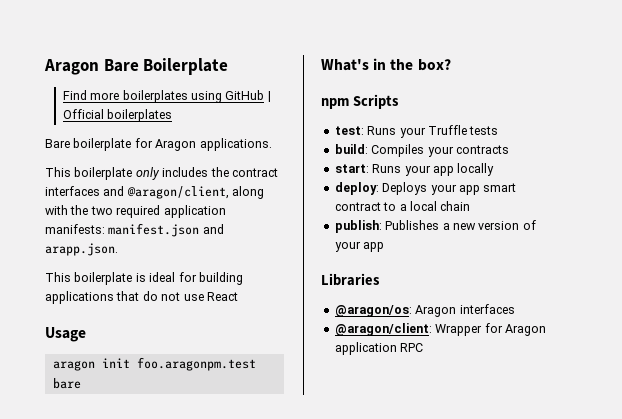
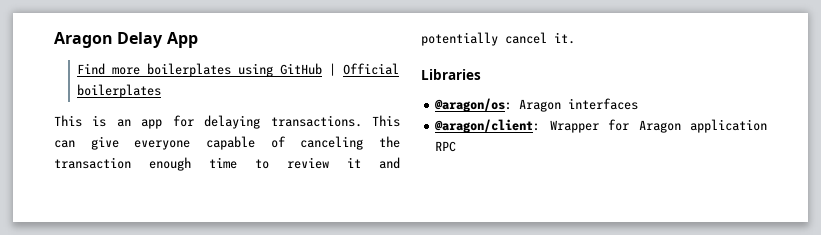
[44,58,229,75] Aragon Bare Boilerplate -> [54,32,198,48] Aragon Delay App
[45,138,272,151] [45,167,278,180] [45,186,265,199] [45,205,226,218] [45,223,224,237] [45,243,118,256] [45,272,243,285] [45,291,238,304] [45,327,86,342] [52,357,256,371] [52,378,81,389] [321,58,451,71] [321,94,399,109] [334,125,499,138] [334,144,509,157] [334,163,495,176] [334,182,517,195] [334,201,471,211] [334,220,536,233] [334,241,385,252] Bare boilerplate for Aragon applications. // This boilerplate only includes the contract interfaces and @aragon/client, along with the two required application manifests: manifest.json and arapp.json. // This boilerplate is ideal for building applications that do not use React // Usage // aragon init foo.aragonpm.test bare // What's in the box? // npm Scripts // test: Runs your Truffle tests // build: Compiles your contracts // start: Runs your app locally // deploy: Deploys your app smart contract to a local chain // publish: Publishes a new version of your app -> [54,115,400,129] [54,136,400,150] [54,157,400,171] [421,32,575,46] This is an app for delaying transactions. This can give everyone capable of canceling the transaction enough time to review it and potentially cancel it.

